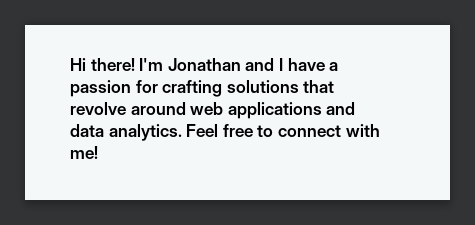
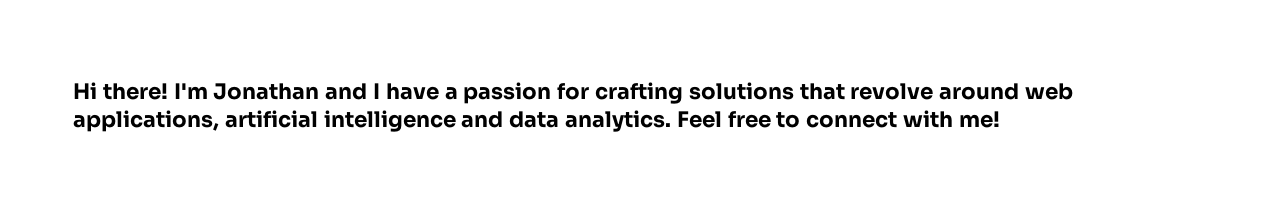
[227,102,322,119] applications -> [73,110,456,132] applications, artificial intelligence

